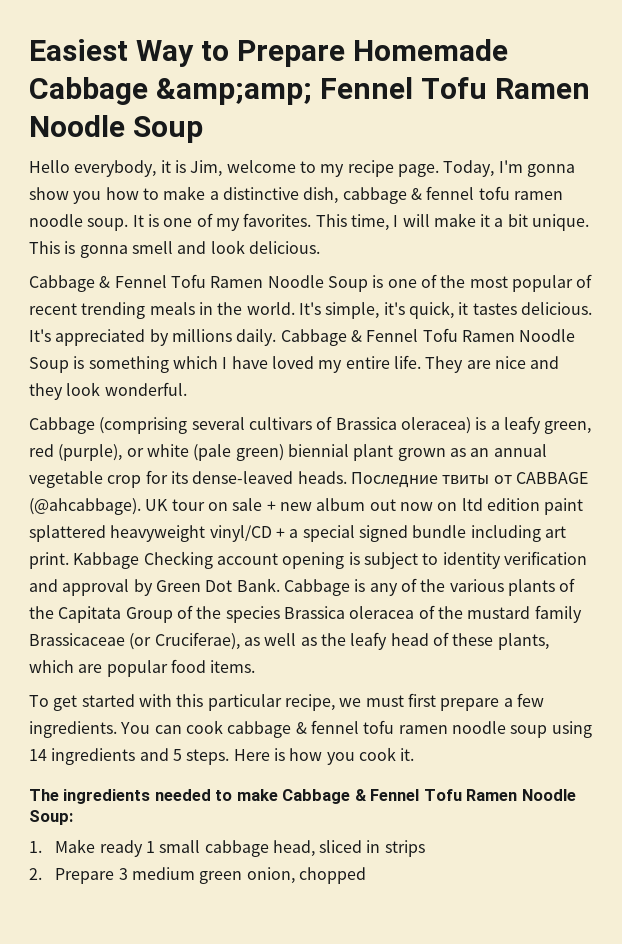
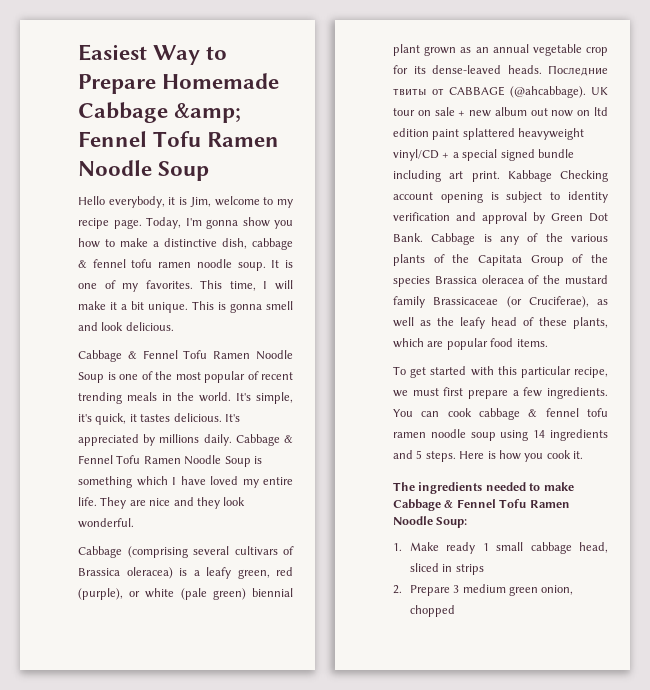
[156,78,313,105] &amp;amp; -> [174,103,242,123] &amp;

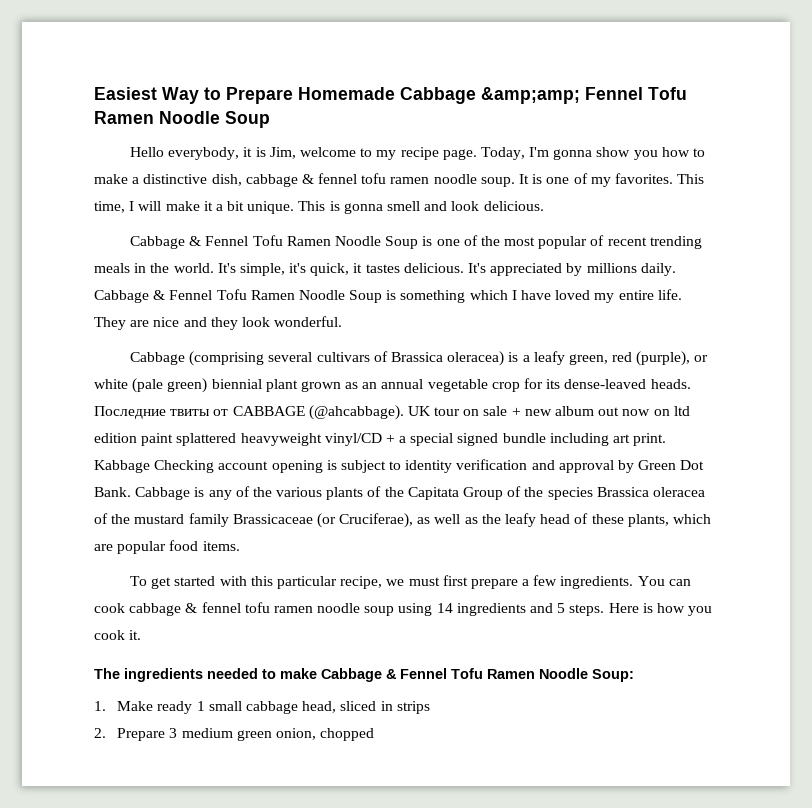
[174,103,242,123] &amp; -> [481,87,580,104] &amp;amp;

